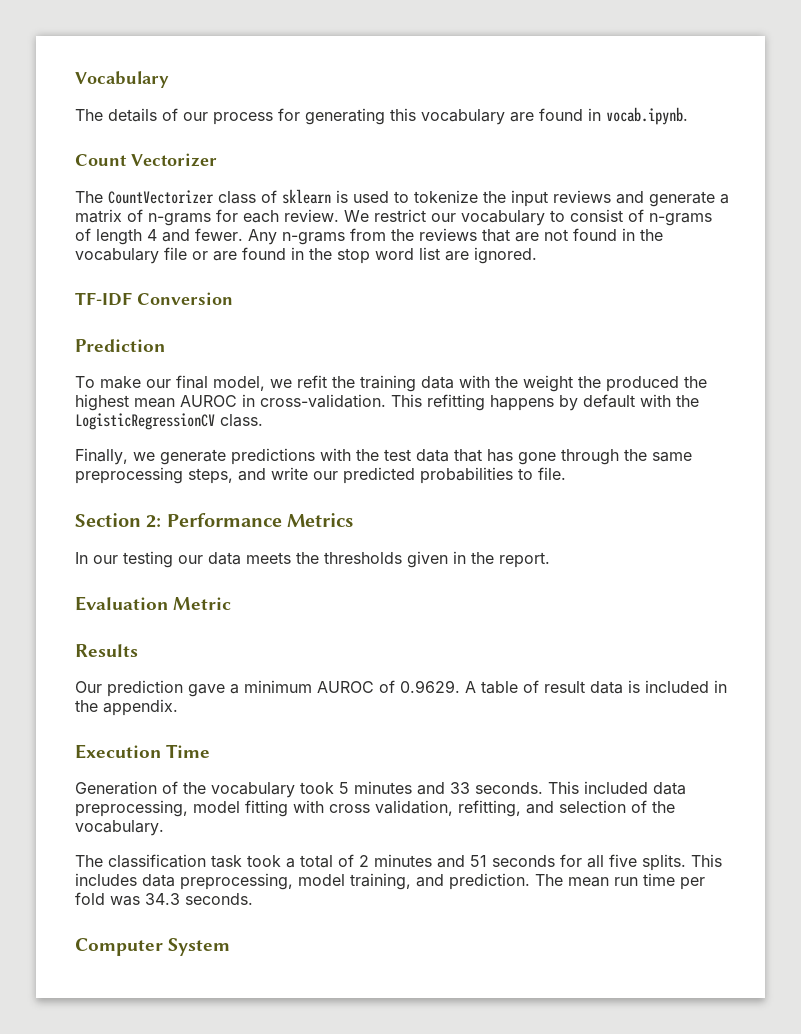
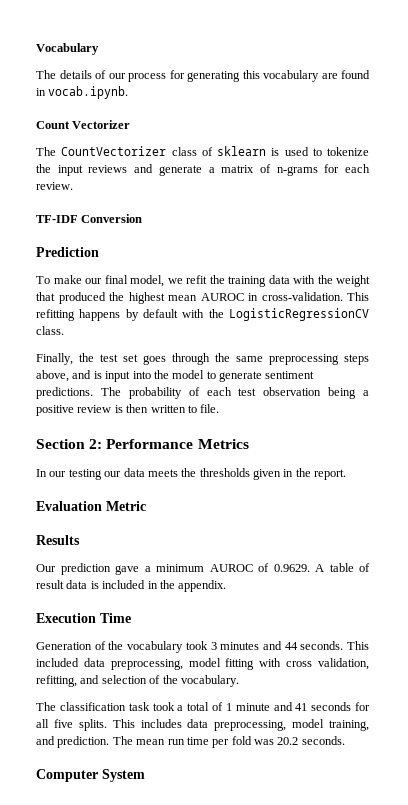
[344,209,712,226] [75,228,663,245] [75,247,537,264] We restrict our vocabulary to consist of n-grams of length 4 and fewer. Any n-grams from the reviews that are not found in the vocabulary file or are found in the stop word list are ignored. -> (73, 186) none
[578,376,601,388] the -> [36,292,55,301] that
[133,448,692,465] [75,467,513,484] we generate predictions with the test data that has gone through the same preprocessing steps, and write our predicted probabilities -> [79,353,369,365] [36,370,315,382] [36,387,369,399] [36,404,186,416] the test set goes through the same preprocessing steps above, and is input into the model to generate sentiment predictions. The probability of each test observation being a positive review is then written
[339,781,470,795] 5 minutes and 33 -> [210,641,298,650] 3 minutes and 44
[359,854,487,868] 2 minutes and 51 -> [225,702,308,711] 1 minute and 41
[145,893,180,905] 34.3 -> [277,737,299,745] 20.2

